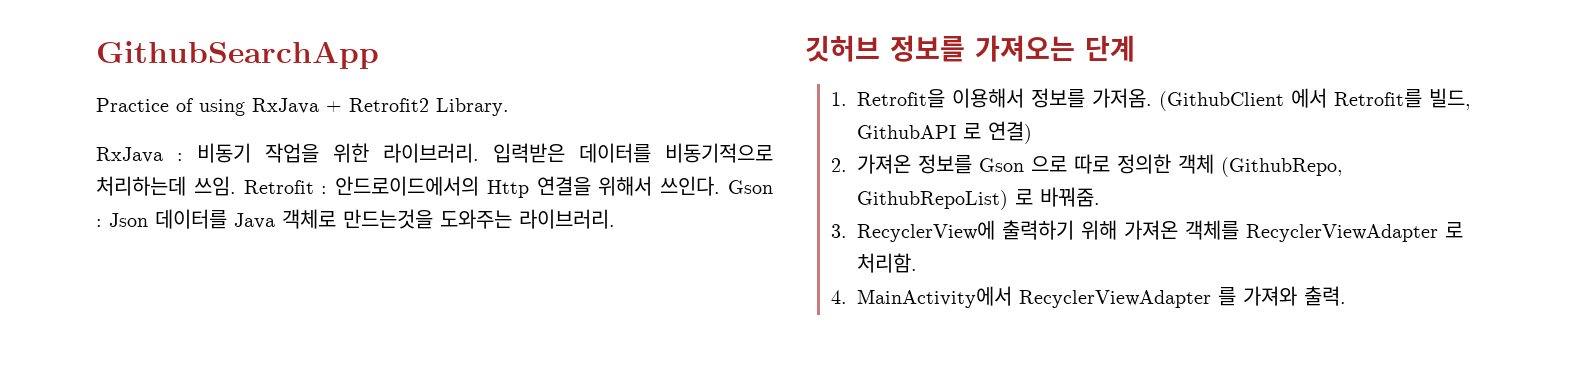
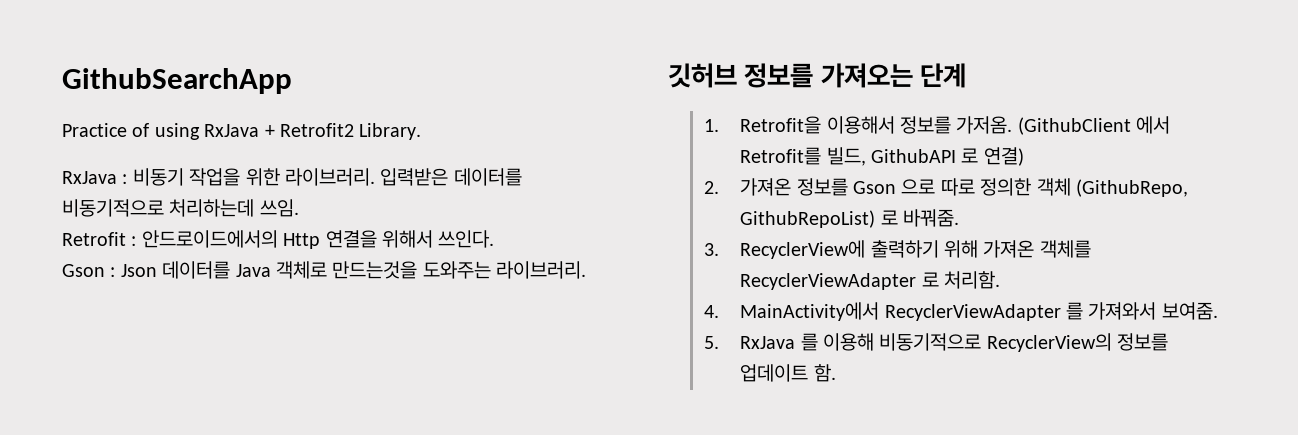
(236, 186) none -> (299, 208) //
(721, 186) none -> (495, 239) //
[1242,286,1346,306] 가져와 출력. -> [1088,302,1218,320] [704,333,1169,352] [740,364,836,382] 가져와서 보여줌. // 5. RxJava 를 이용해 비동기적으로 RecyclerView의 정보를 업데이트 함.

